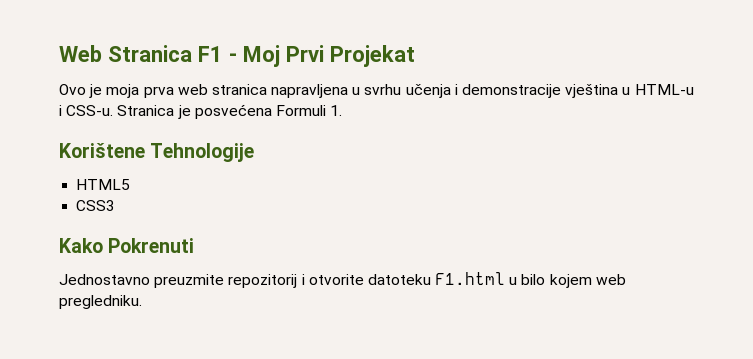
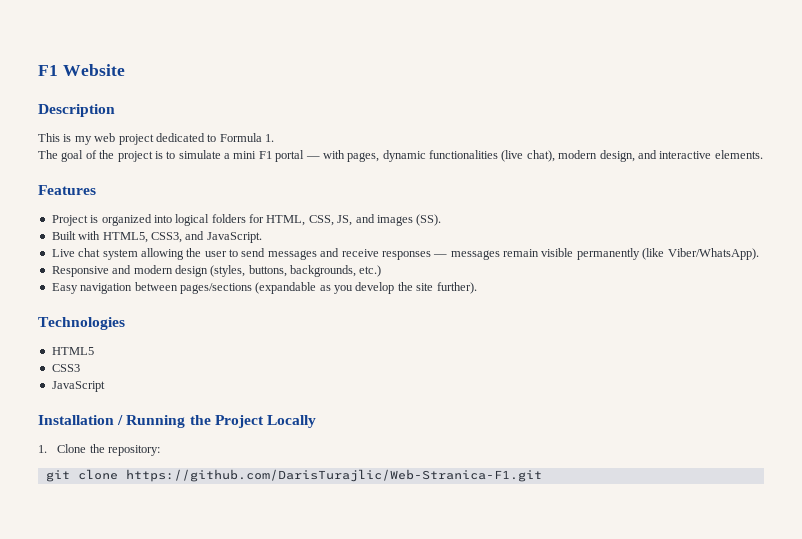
[59,45,415,67] [59,84,694,98] [59,104,343,119] [59,143,255,162] [76,179,131,190] [76,200,116,211] [59,238,195,253] [59,272,626,288] [59,295,142,309] Web Stranica F1 - Moj Prvi Projekat // Ovo je moja prva web stranica napravljena u svrhu učenja i demonstracije vještina u HTML-u i CSS-u. Stranica je posvećena Formuli 1. // Korištene Tehnologije // HTML5 // CSS3 // Kako Pokrenuti // Jednostavno preuzmite repozitorij i otvorite datoteku F1.html u bilo kojem web pregledniku. -> [38,64,125,76] [38,104,115,117] [38,133,274,145] [38,150,763,162] [38,185,96,195] [51,214,442,226] [51,231,262,243] [51,248,759,260] [51,265,382,277] [51,282,477,294] [38,317,125,330] [51,347,94,355] [51,364,80,372] [51,381,105,392] [38,415,316,428] [38,444,161,456] [45,469,542,482] F1 Website // Description // This is my web project dedicated to Formula 1. // The goal of the project is to simulate a mini F1 portal — with pages, dynamic functionalities (live chat), modern design, and interactive elements. // Features // Project is organized into logical folders for HTML, CSS, JS, and images (SS). // Built with HTML5, CSS3, and JavaScript. // Live chat system allowing the user to send messages and receive responses — messages remain visible permanently (like Viber/WhatsApp). // Responsive and modern design (styles, buttons, backgrounds, etc.) // Easy navigation between pages/sections (expandable as you develop the site further). // Technologies // HTML5 // CSS3 // JavaScript // Installation / Running the Project Locally // 1. Clone the repository: // git clone https://github.com/DarisTurajlic/Web-Stranica-F1.git

